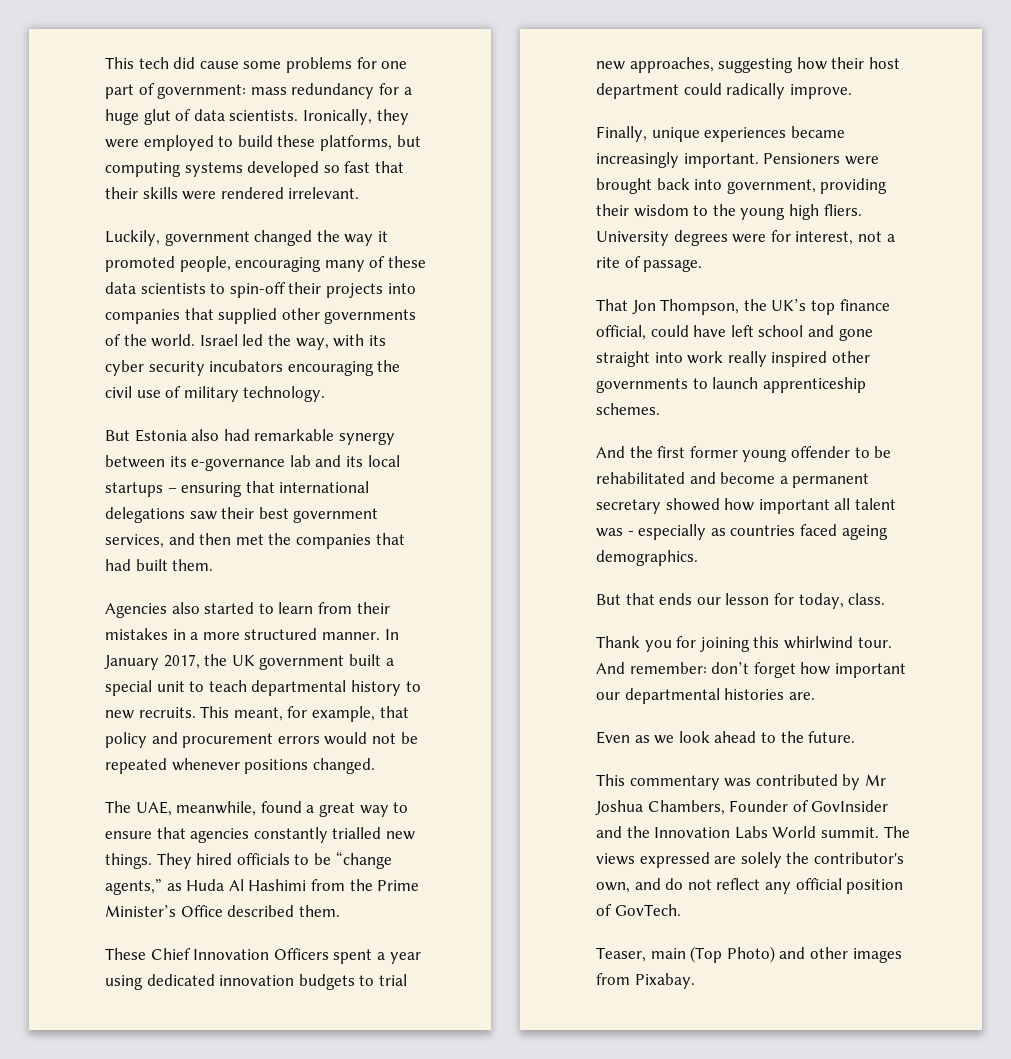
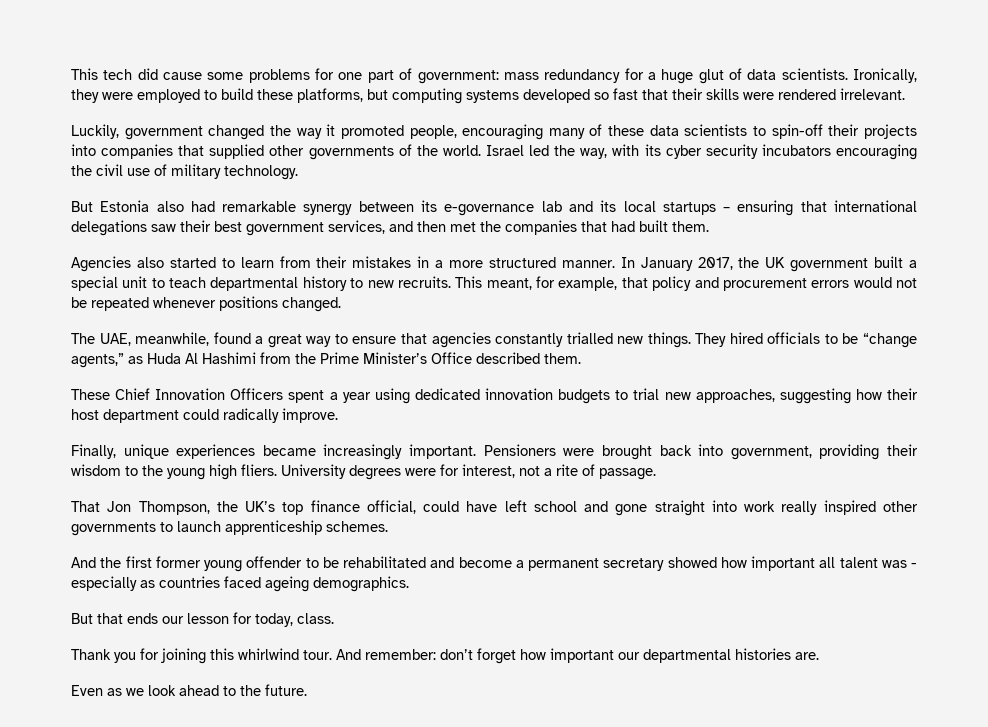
[596,774,886,790] [595,800,889,815] [596,826,910,839] [596,852,904,868] [596,878,904,894] [596,904,681,916] [596,946,902,963] [596,973,695,989] // This commentary was contributed by Mr Joshua Chambers, Founder of GovInsider and the Innovation Labs World summit. The views expressed are solely the contributor's own, and do not reflect any official position of GovTech. // Teaser, main (Top Photo) and other images from Pixabay. -> (307, 690) none

